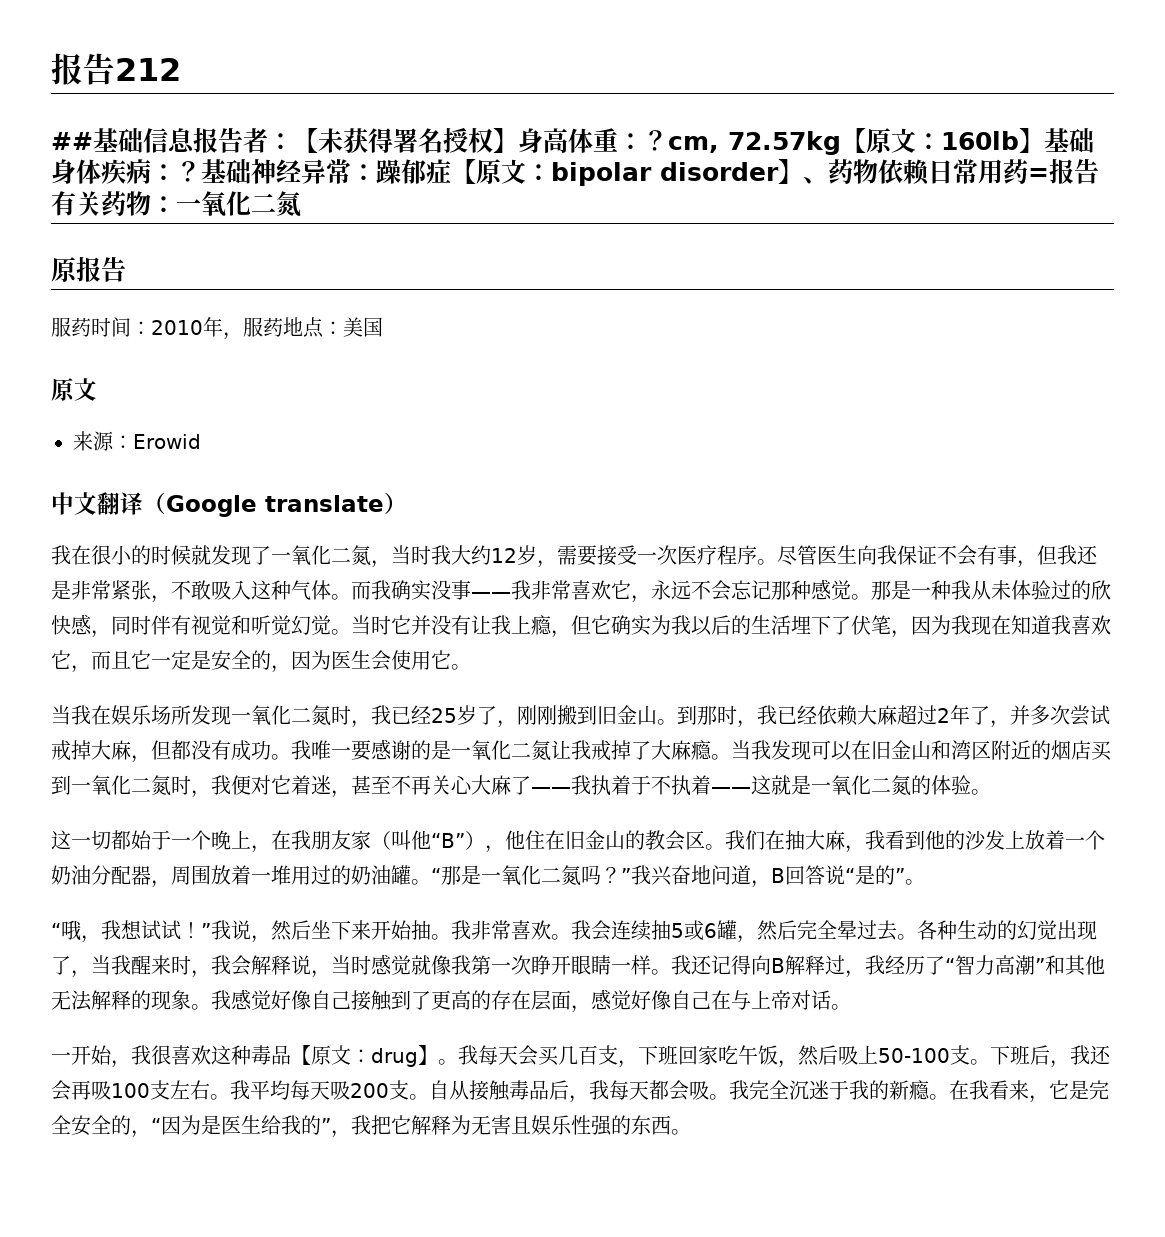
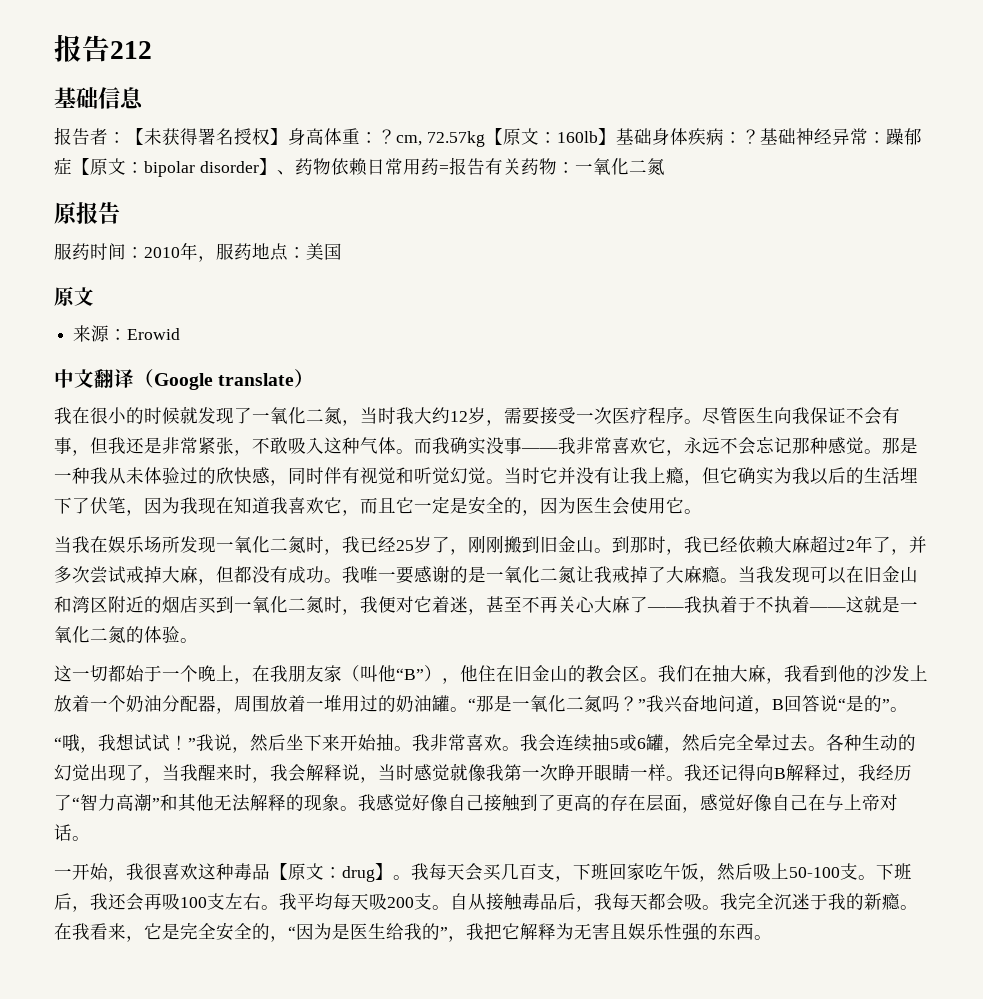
[51,132,93,150] ## -> (152, 50) none
(195, 140) none -> (144, 98) //

